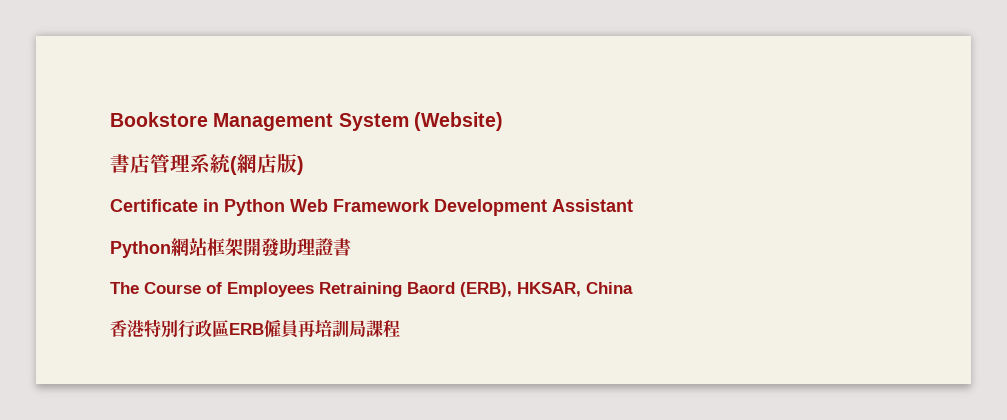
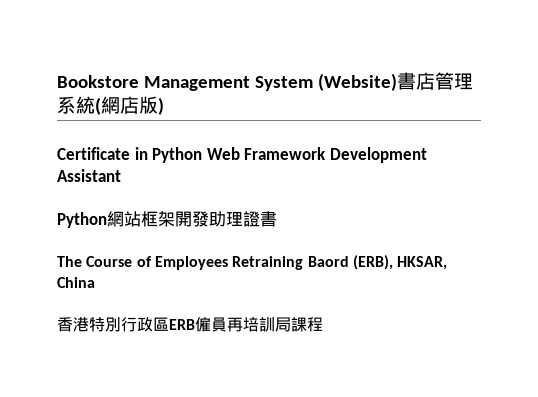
(503, 121) // -> (397, 82) none

